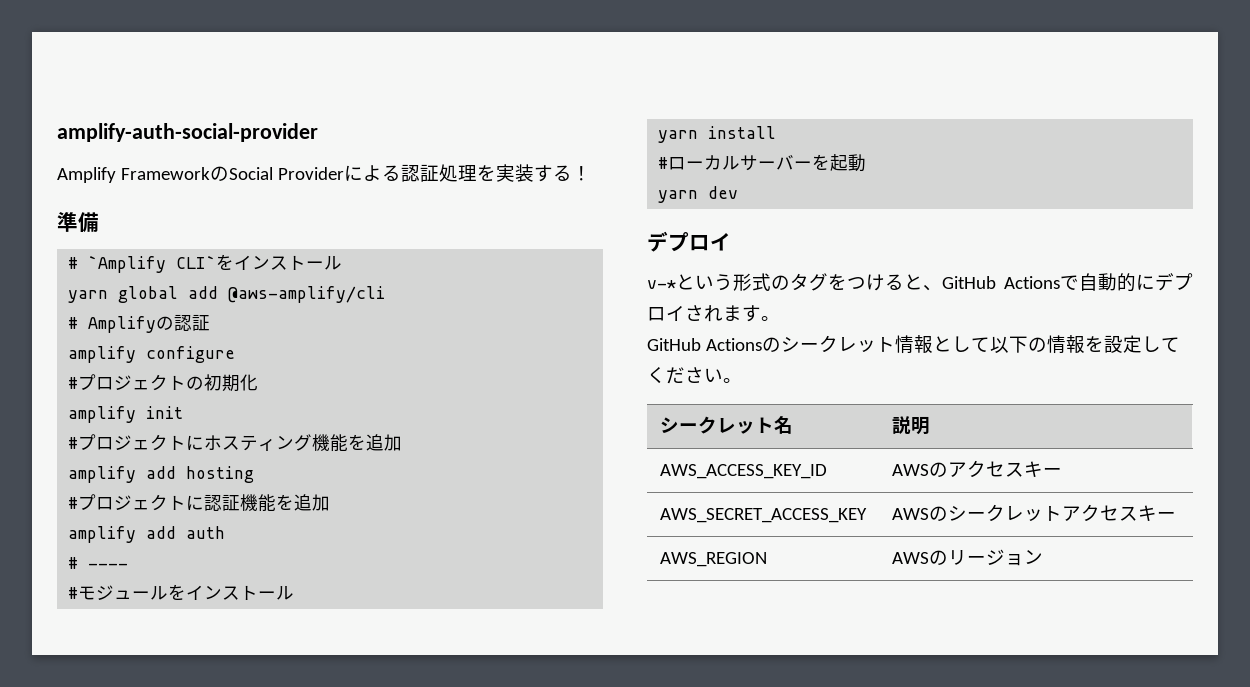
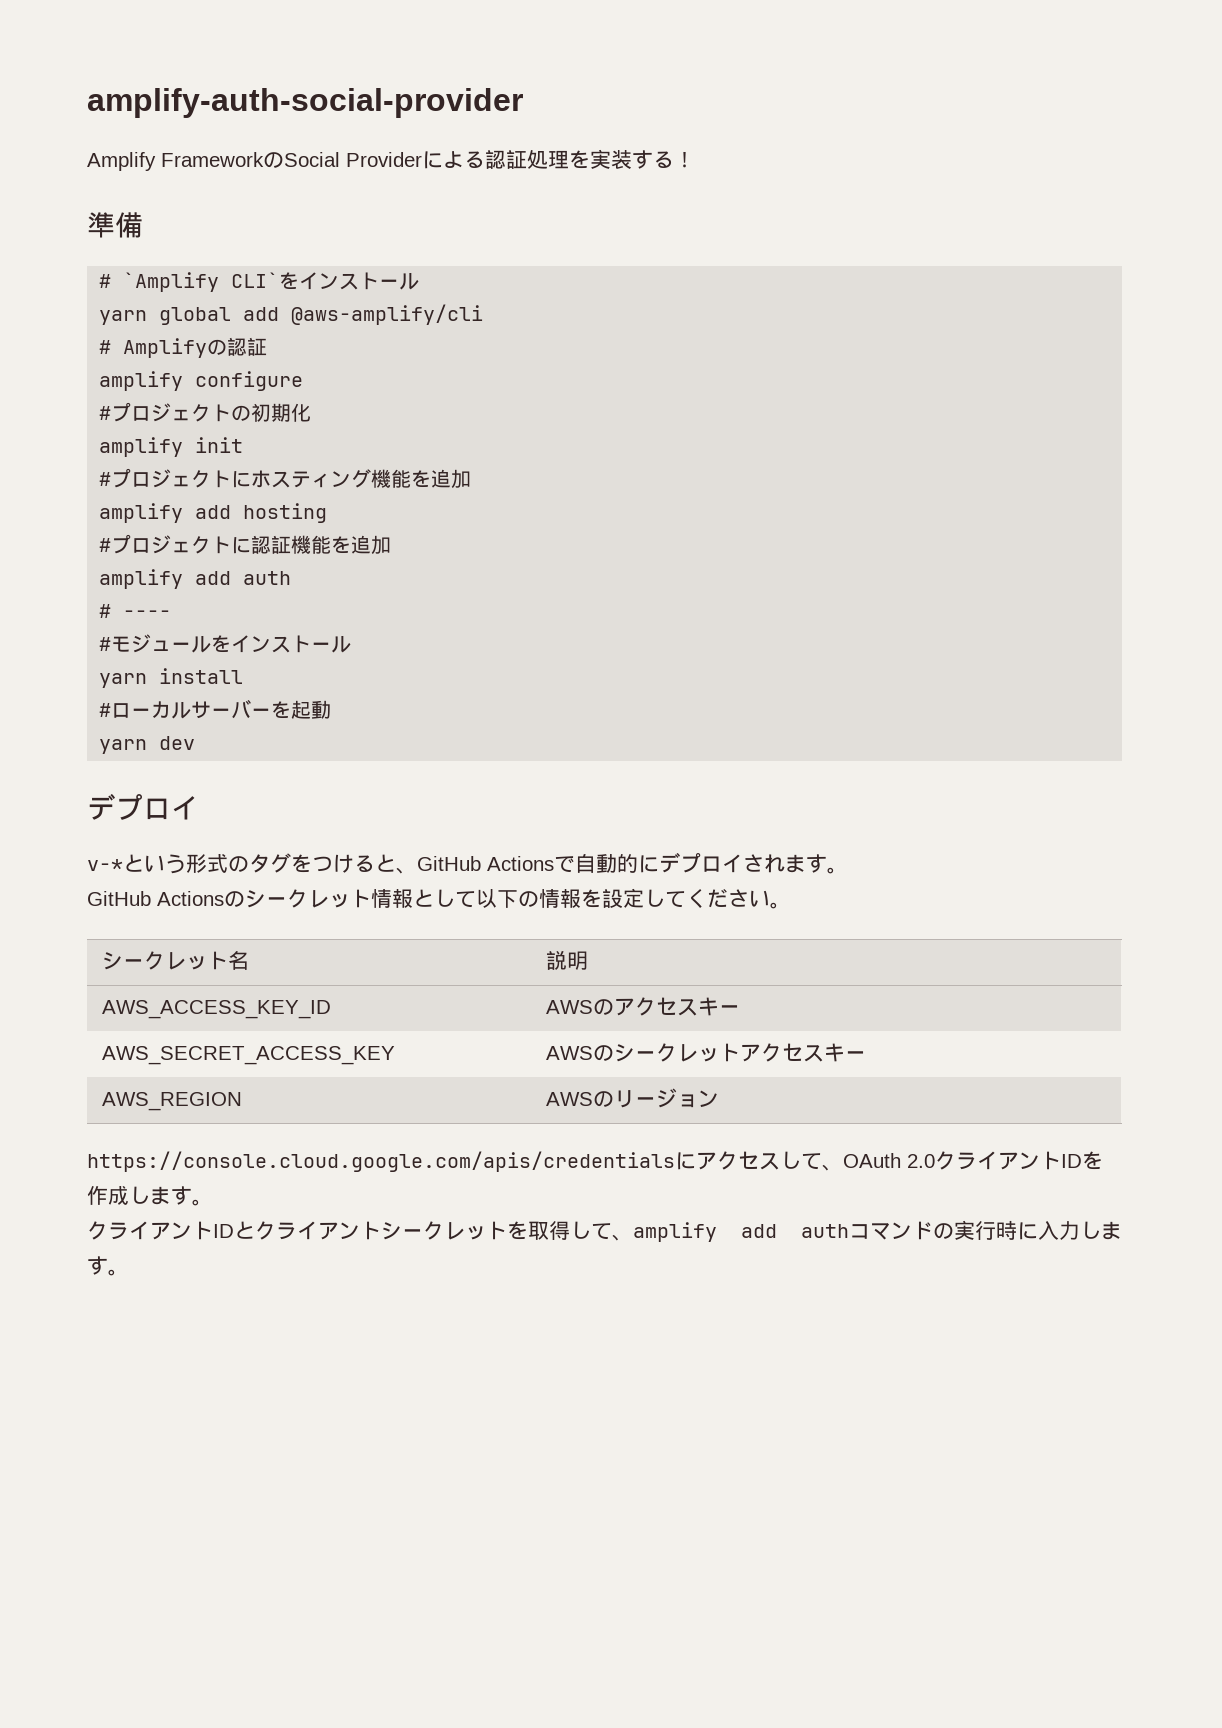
(1043, 557) none -> [87,1151,1103,1172] [87,1186,213,1206] [87,1220,1122,1242] [87,1256,129,1276] // https://console.cloud.google.com/apis/credentialsにアクセスして、OAuth 2.0クライアントIDを作成します。 // クライアントIDとクライアントシークレットを取得して、amplify add authコマンドの実行時に入力します。

